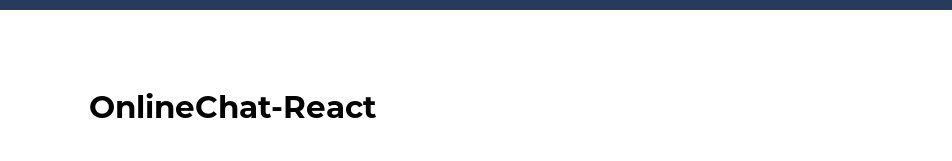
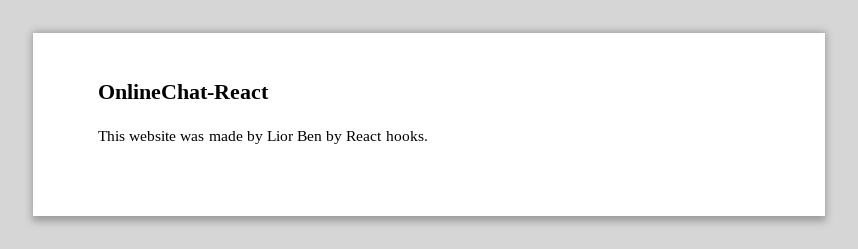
(376, 105) none -> [98,131,428,144] // This website was made by Lior Ben by React hooks.

